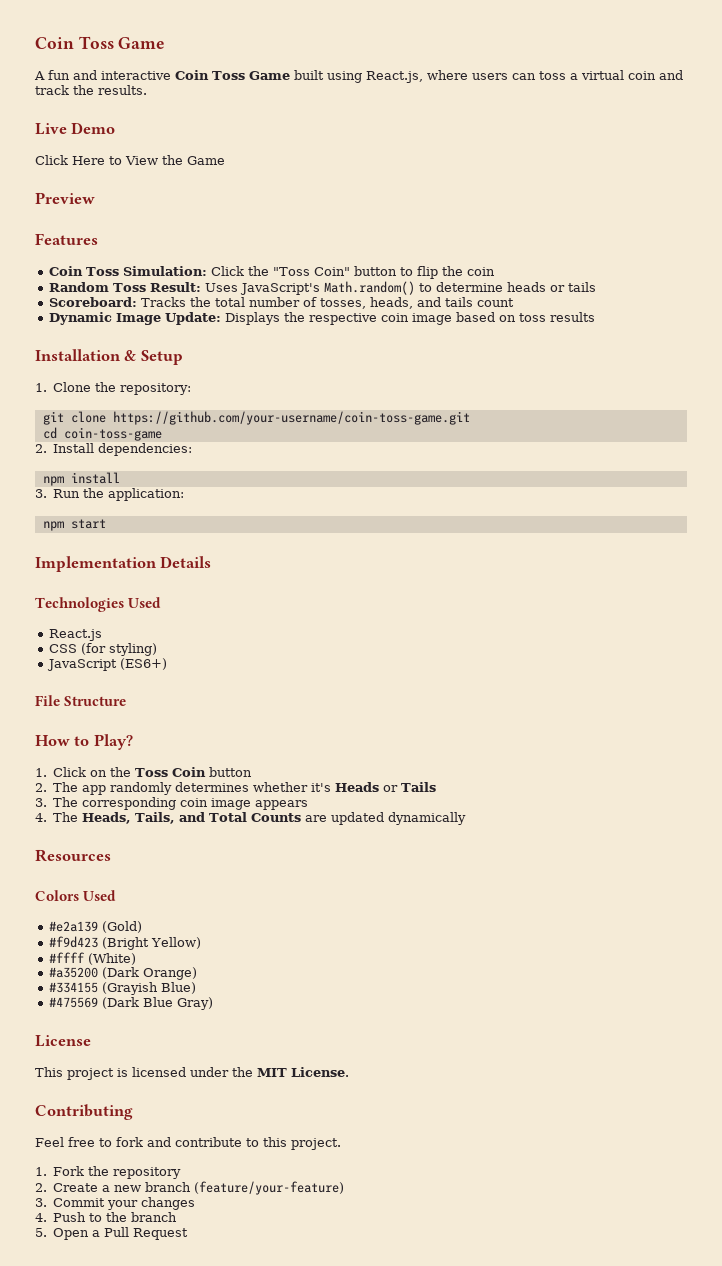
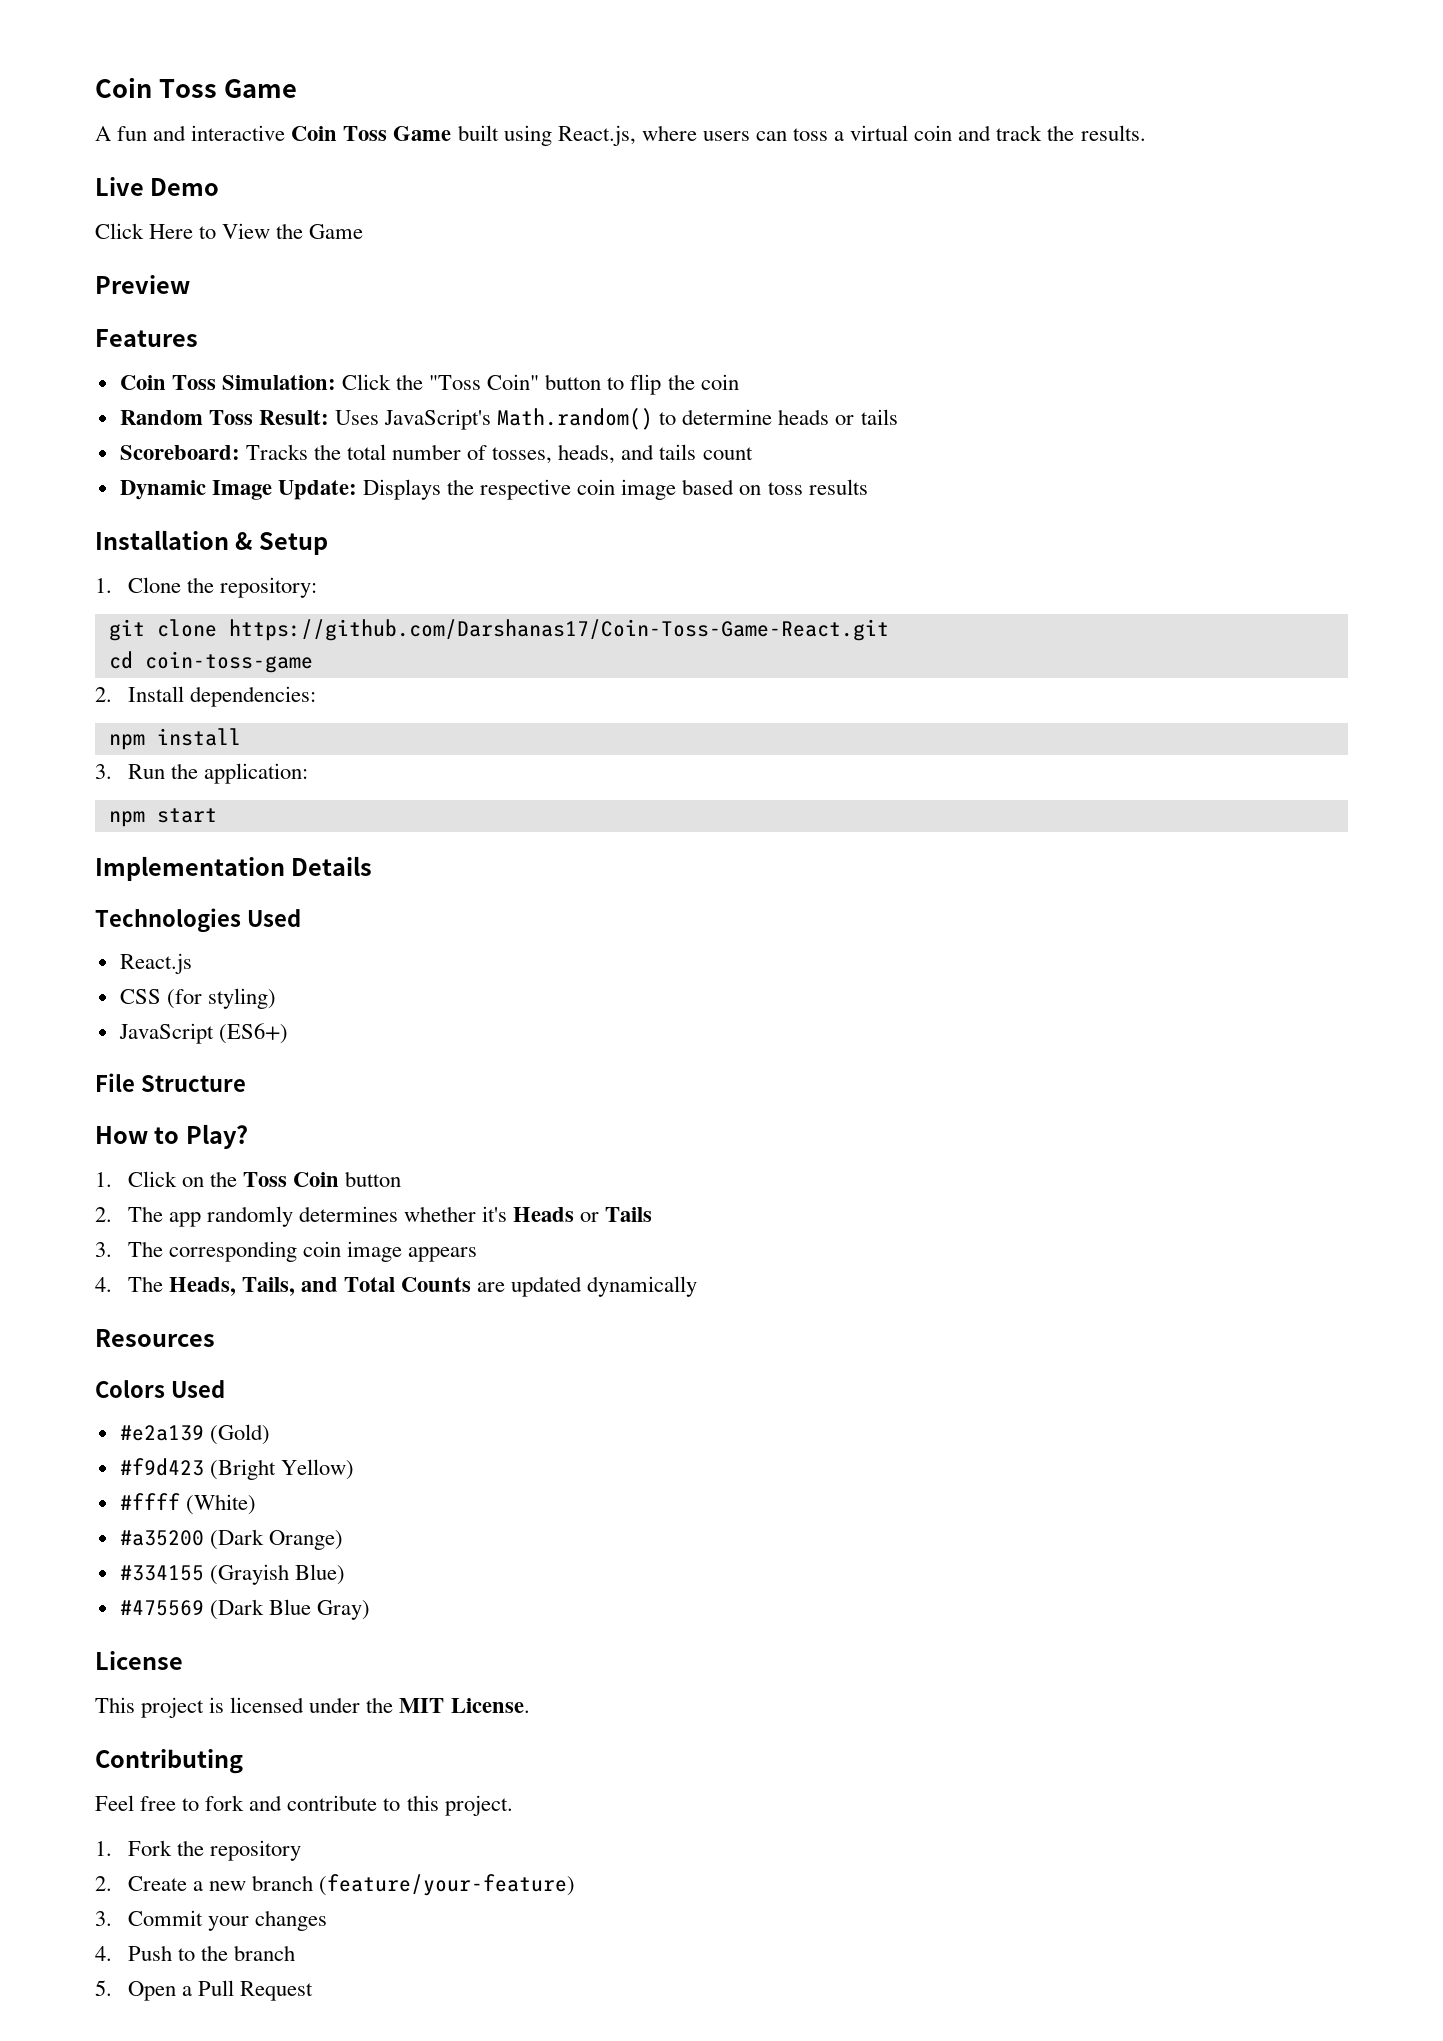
[112,411,470,425] https://github.com/your-username/coin-toss-game.git -> [228,619,889,641] https://github.com/Darshanas17/Coin-Toss-Game-React.git

